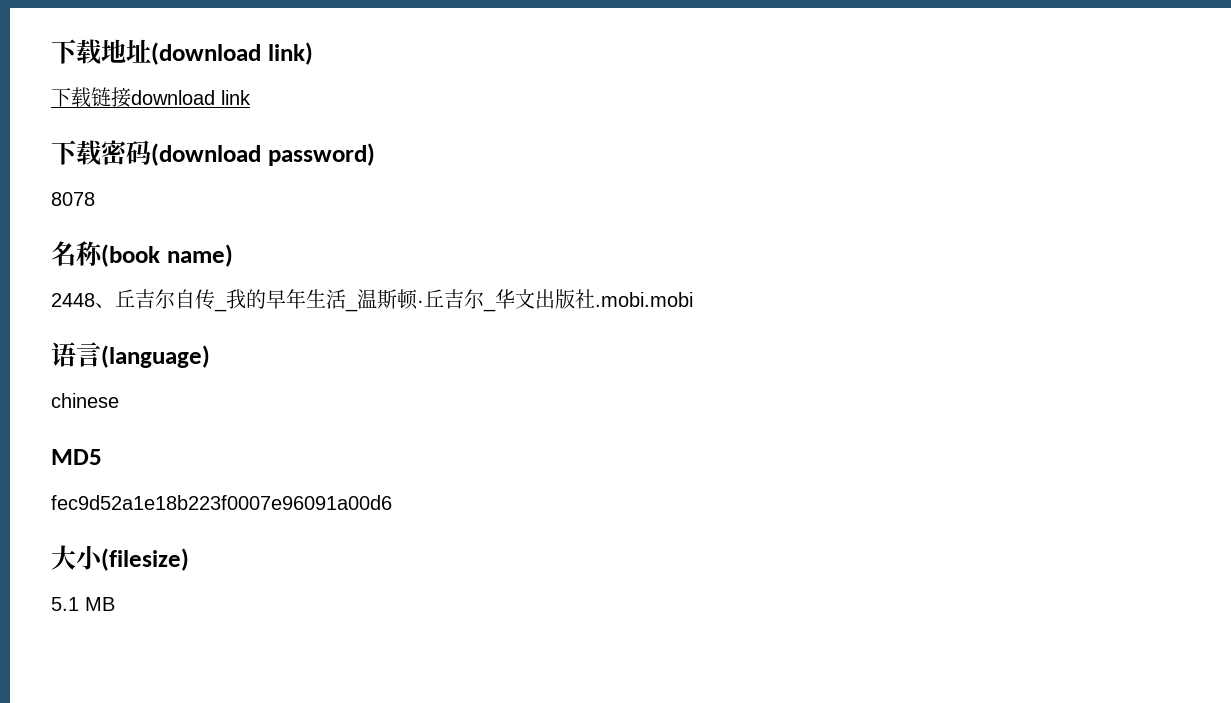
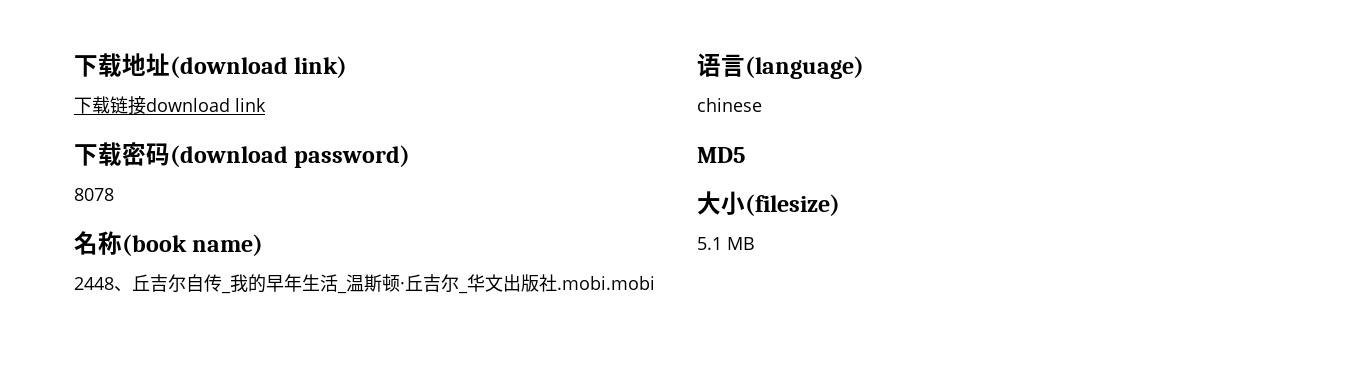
[51,495,392,510] // fec9d52a1e18b223f0007e96091a00d6 -> (745, 155) none

